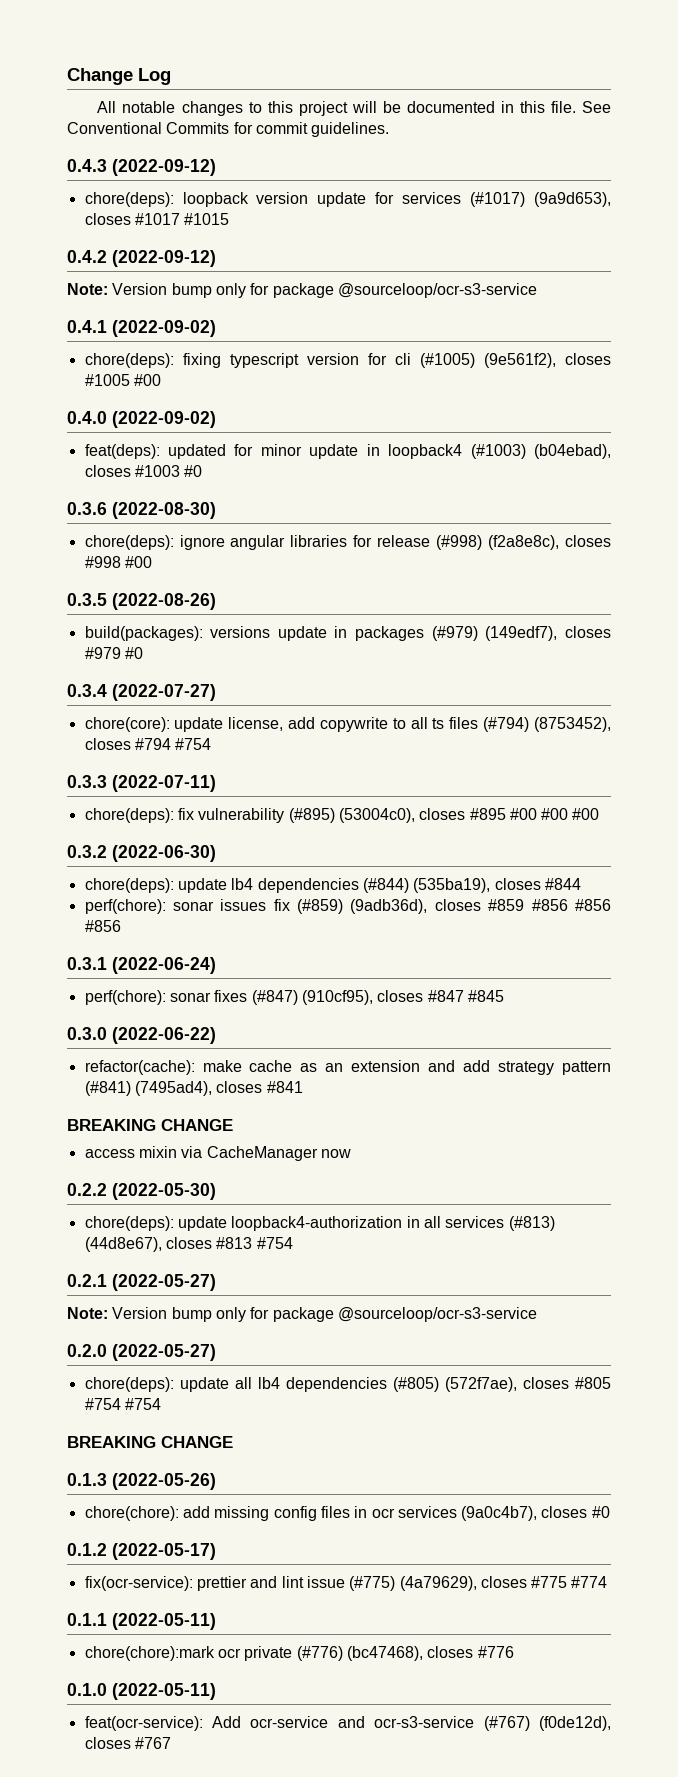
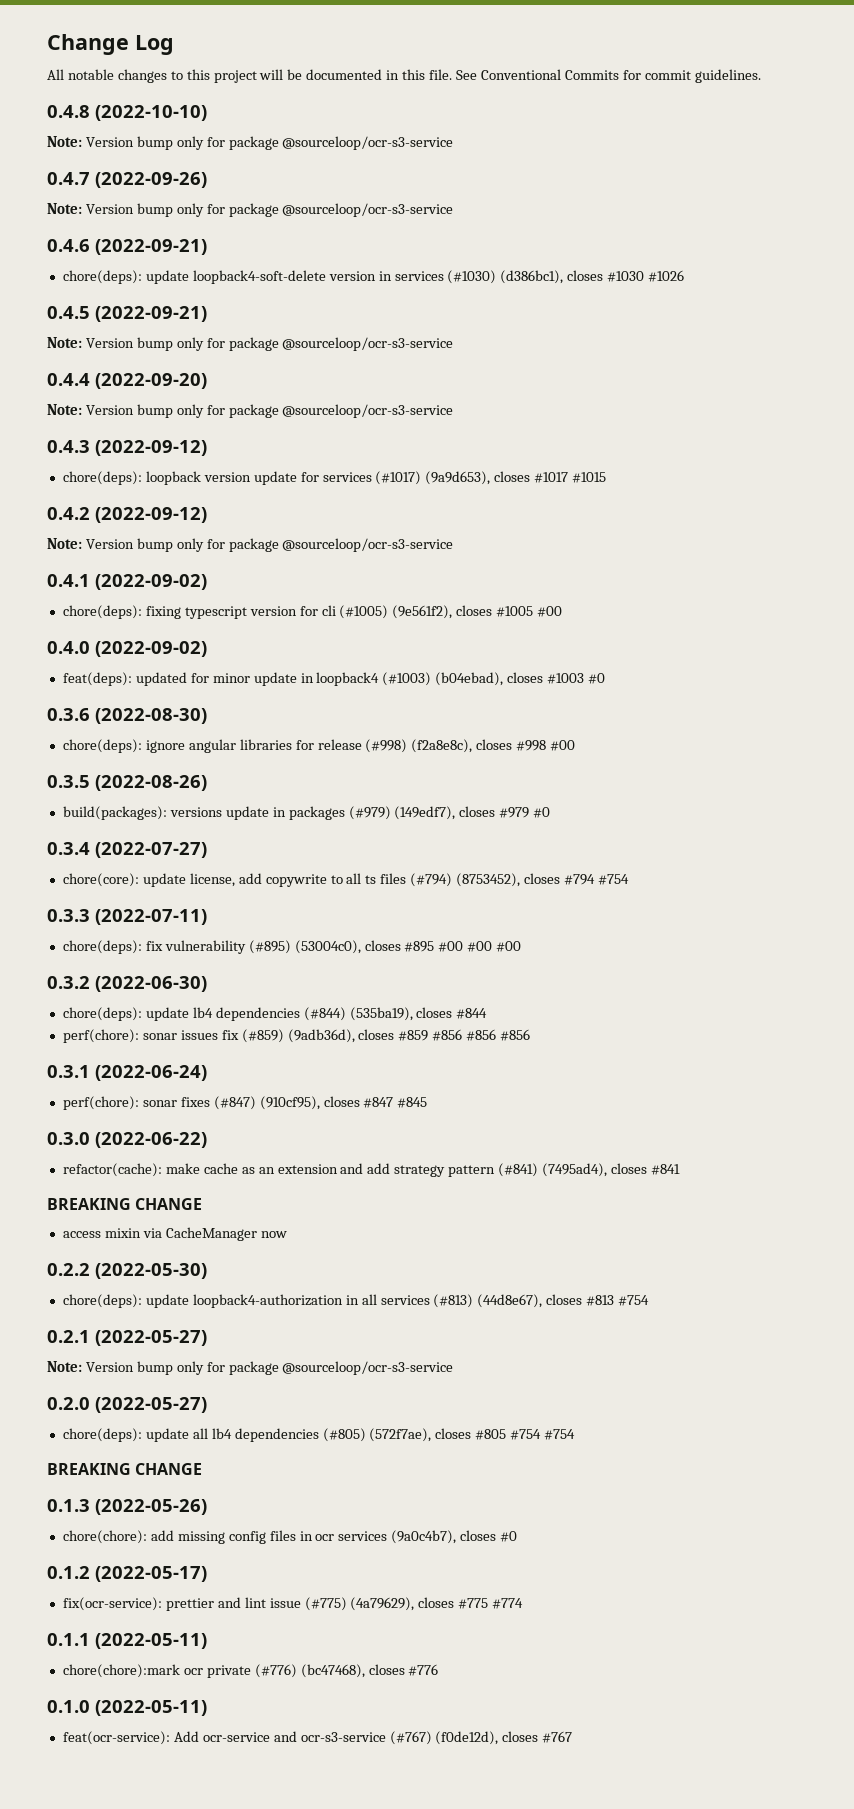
(390, 129) none -> [47,105,207,121] [47,136,454,150] [47,172,207,188] [47,203,454,217] [47,239,207,255] [62,270,685,284] [47,306,207,322] [47,337,454,351] [47,373,207,389] [47,404,454,418] // 0.4.8 (2022-10-10) // Note: Version bump only for package @sourceloop/ocr-s3-service // 0.4.7 (2022-09-26) // Note: Version bump only for package @sourceloop/ocr-s3-service // 0.4.6 (2022-09-21) // chore(deps): update loopback4-soft-delete version in services (#1030) (d386bc1), closes #1030 #1026 // 0.4.5 (2022-09-21) // Note: Version bump only for package @sourceloop/ocr-s3-service // 0.4.4 (2022-09-20) // Note: Version bump only for package @sourceloop/ocr-s3-service

